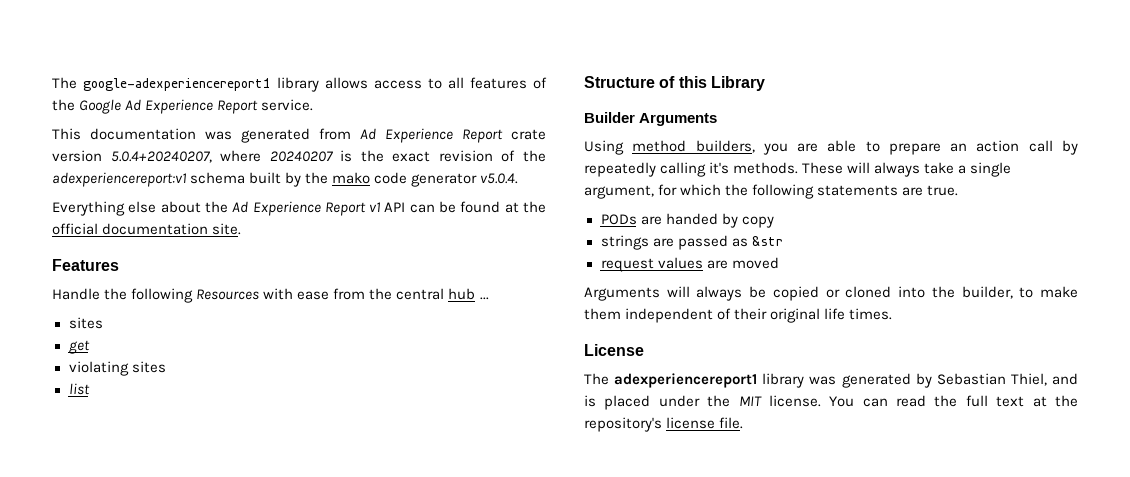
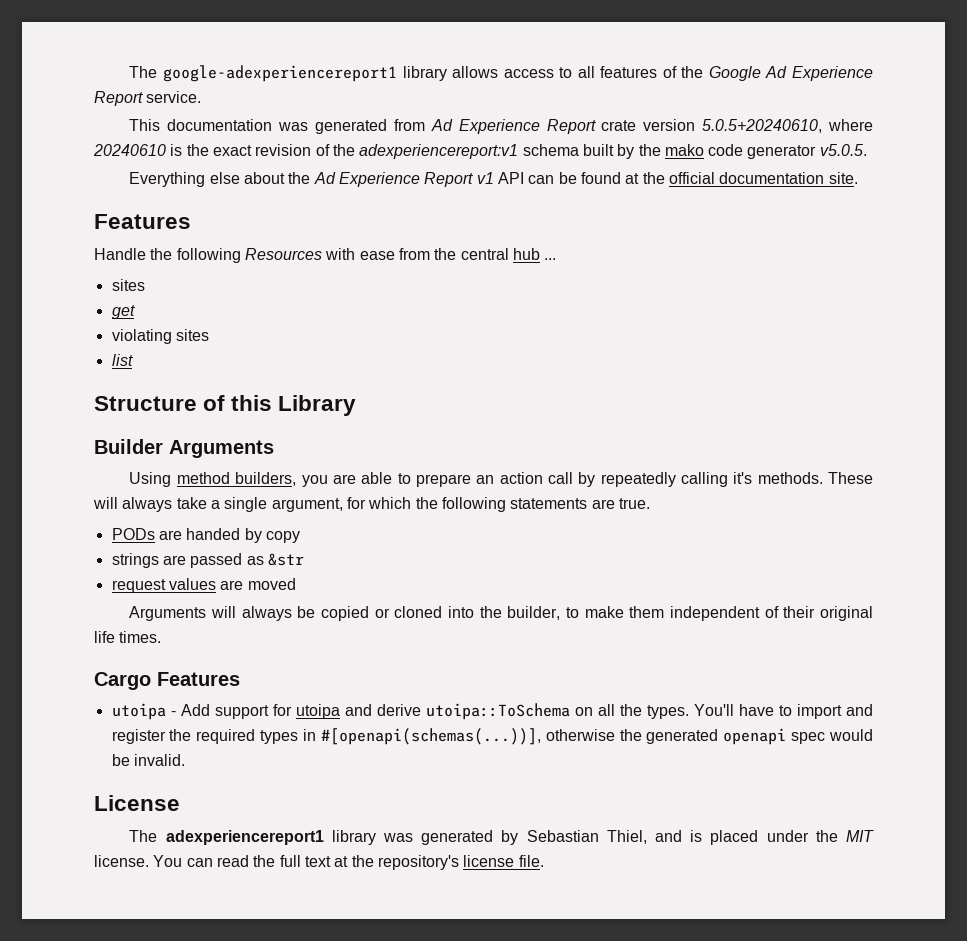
[110,150,333,163] 5.0.4+20240207, where 20240207 -> [702,119,873,133] [93,144,166,156] 5.0.5+20240610, where 20240610
[480,173,519,184] v5.0.4. -> [819,144,867,156] v5.0.5.
(893, 314) none -> [94,672,240,690] [111,703,873,720] [111,728,874,745] [111,754,185,766] // Cargo Features // utoipa - Add support for utoipa and derive utoipa::ToSchema on all the types. You'll have to import and register the required types in #[openapi(schemas(...))], otherwise the generated openapi spec would be invalid.

